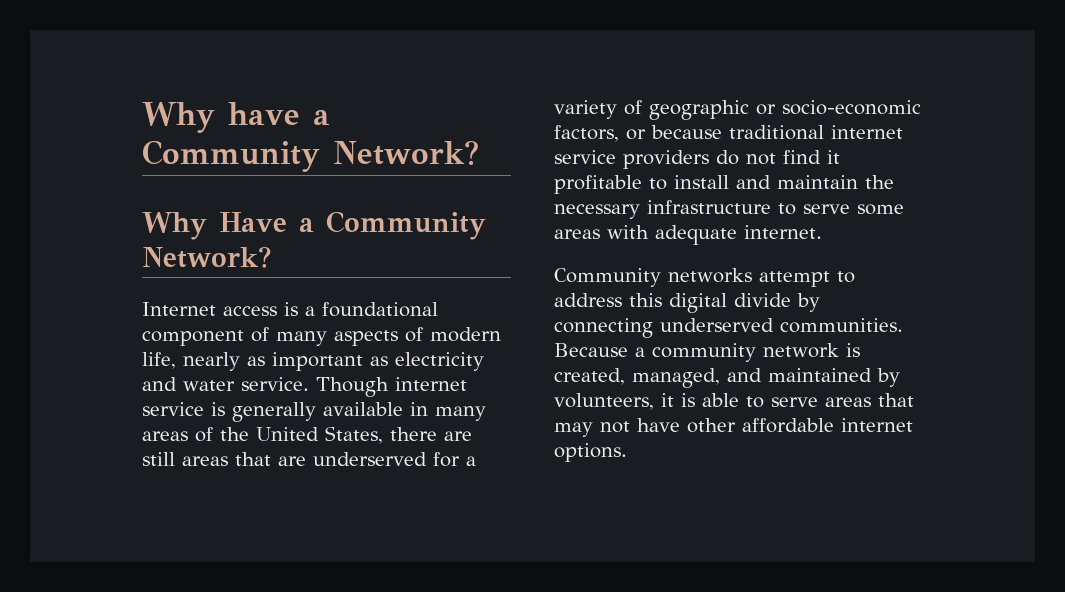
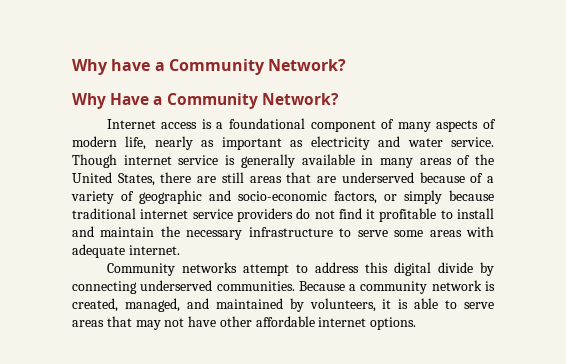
[433,452,460,467] for -> [419,172,484,183] because of
[756,104,776,115] or -> [209,190,231,201] and
(646, 134) none -> [404,190,442,204] simply

